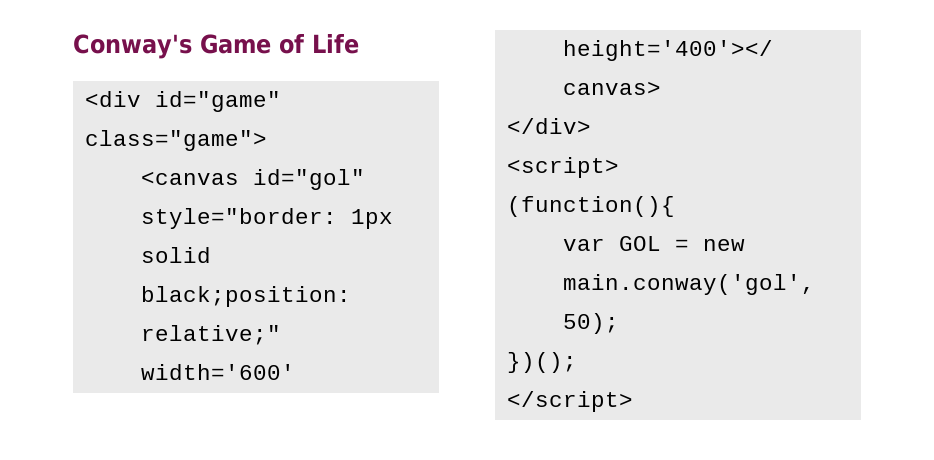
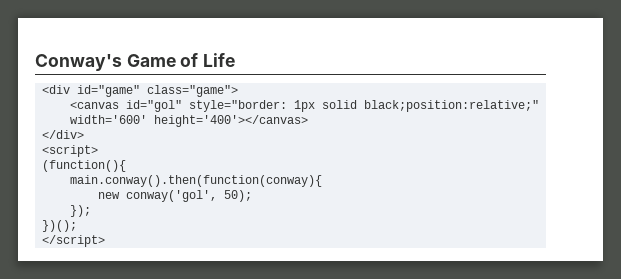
[563,236,746,251] [563,274,816,295] var GOL = new main.conway('gol', -> [69,175,322,187] [97,190,217,202] main.conway().then(function(conway){ // new conway('gol',
(620, 323) none -> [69,205,91,217] // });

